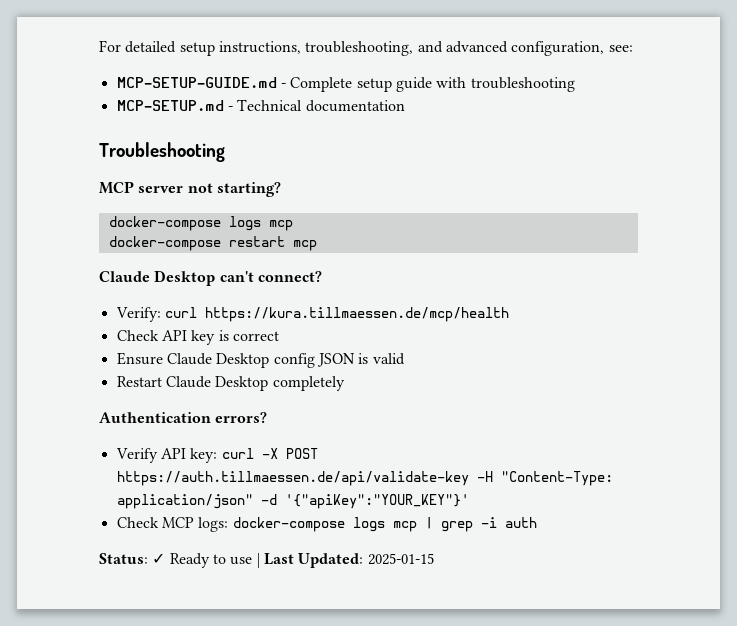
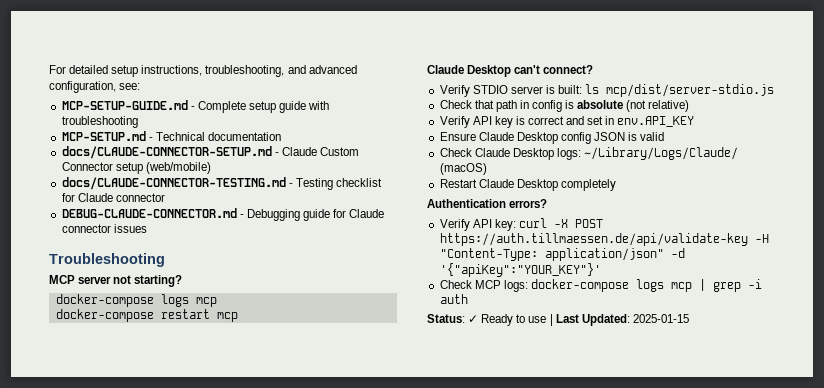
(405, 106) none -> [61,146,359,159] [61,162,211,174] [61,177,382,190] [61,193,165,202] [61,208,385,221] [61,224,147,233] // docs/CLAUDE-CONNECTOR-SETUP.md - Claude Custom Connector setup (web/mobile) // docs/CLAUDE-CONNECTOR-TESTING.md - Testing checklist for Claude connector // DEBUG-CLAUDE-CONNECTOR.md - Debugging guide for Claude connector issues
[115,307,509,322] [116,330,159,341] Verify: curl https://kura.tillmaessen.de/mcp/health // Check -> [439,84,775,97] [439,100,690,112] [439,116,470,128] Verify STDIO server is built: ls mcp/dist/server-stdio.js // Check that path in config is absolute (not relative) // Verify
(279, 336) none -> [566,116,695,127] and set in env.API_KEY
(405, 359) none -> [439,147,739,160] [439,163,487,175] // Check Claude Desktop logs: ~/Library/Logs/Claude/ (macOS)

